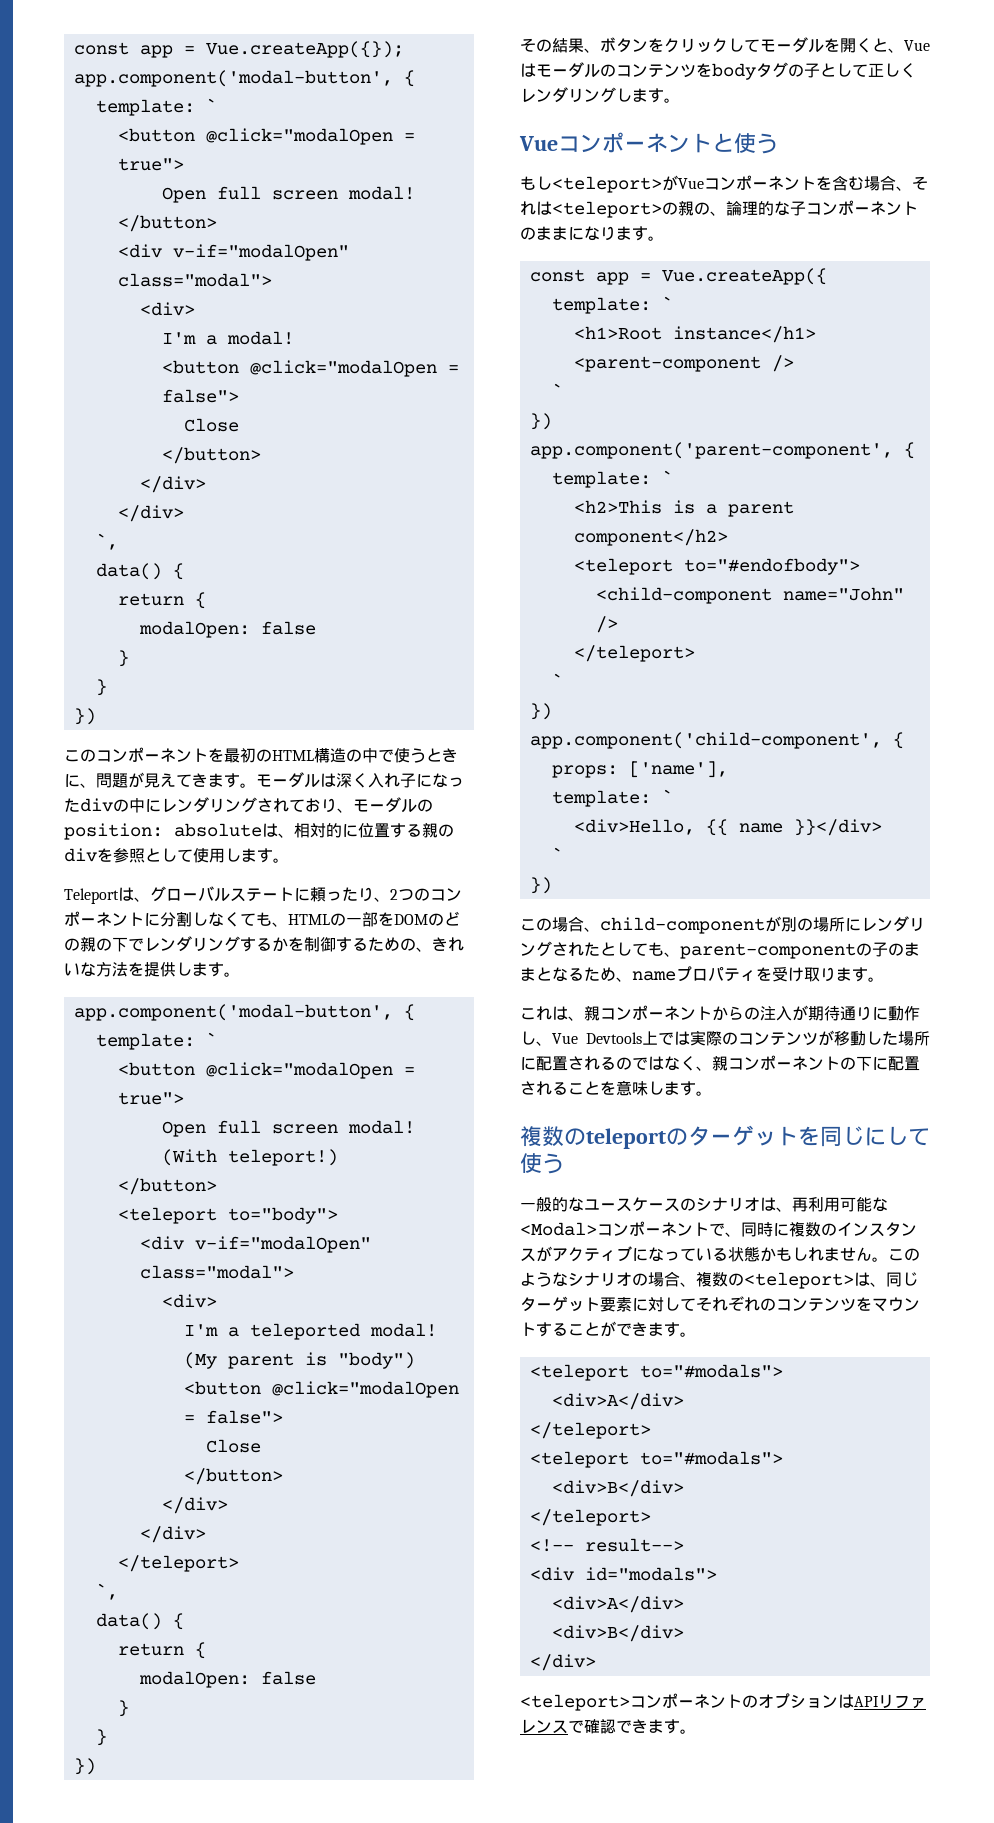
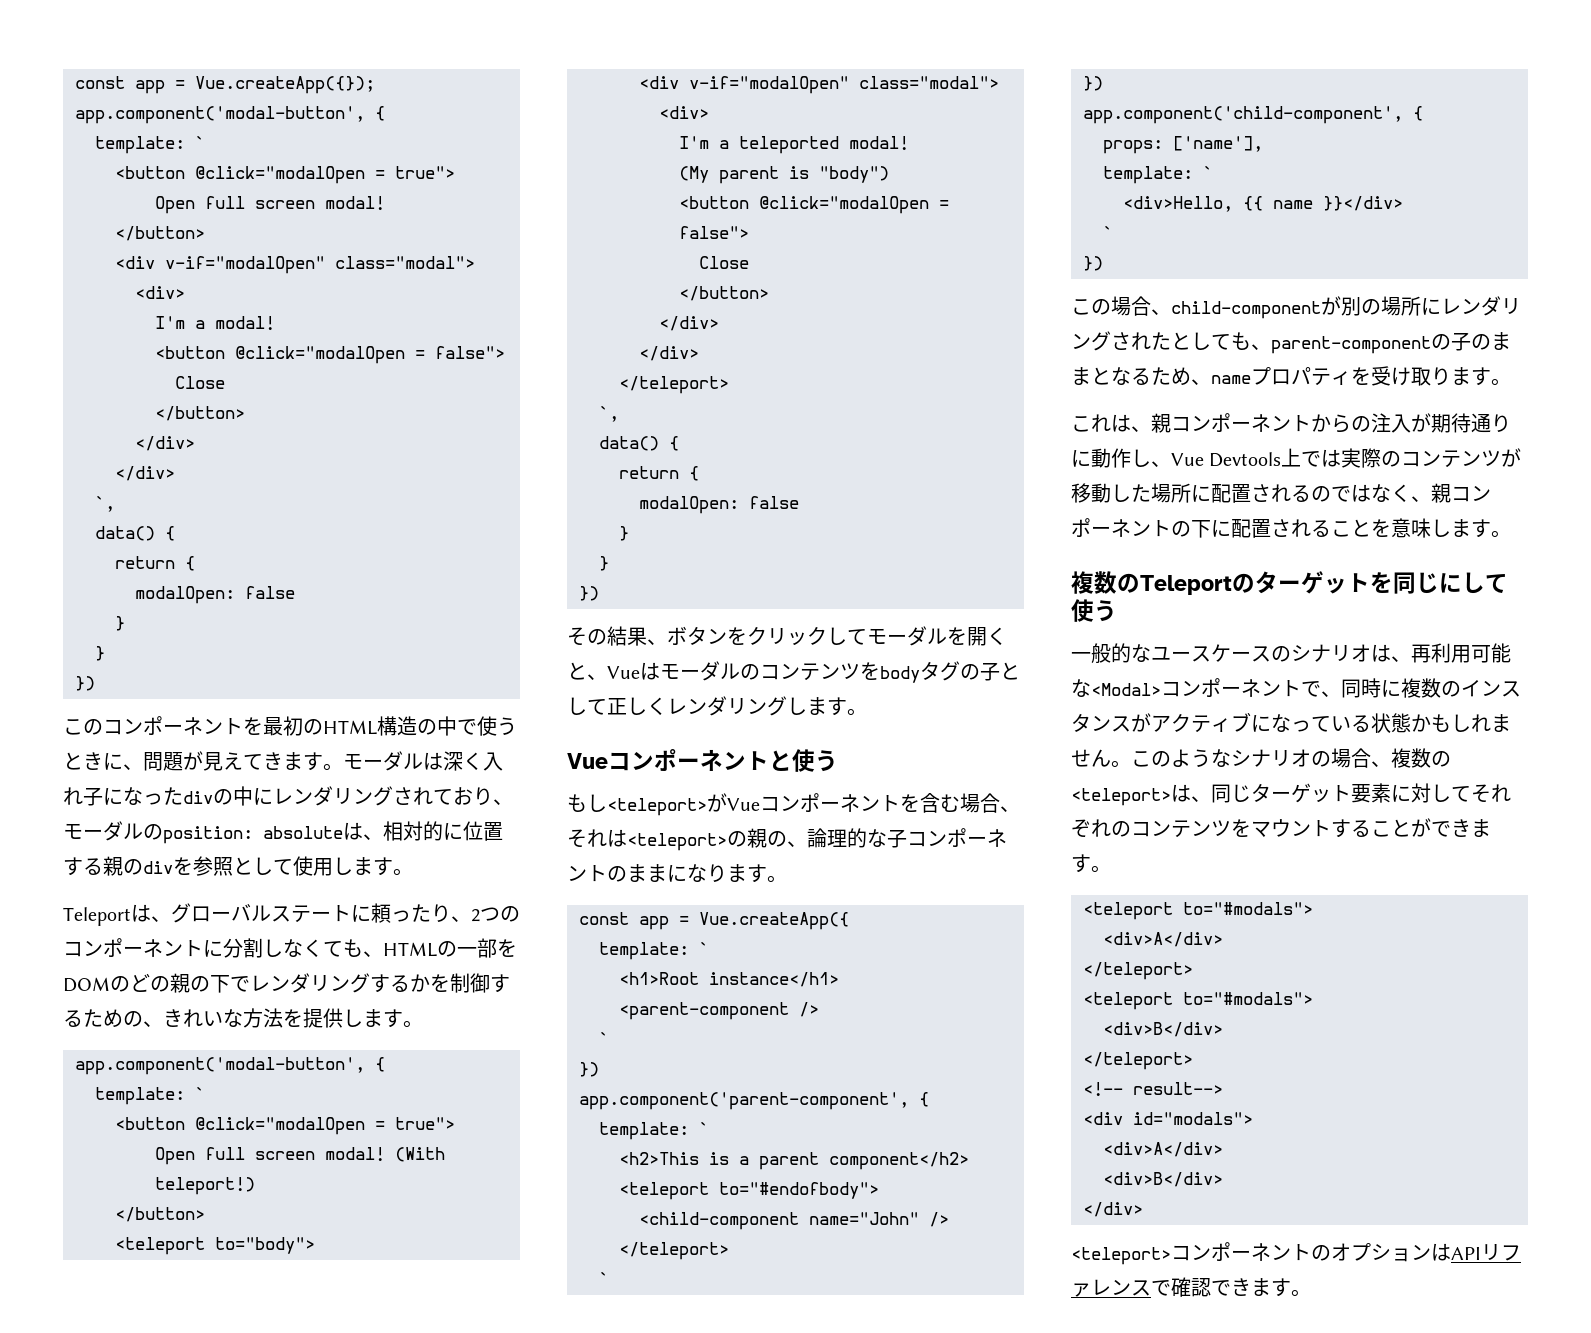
[586,1128,666,1149] teleport -> [1140,575,1232,595] Teleport

